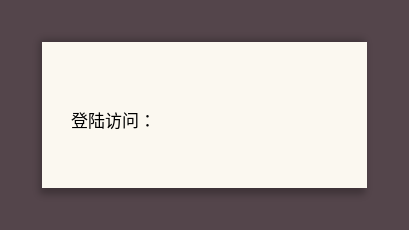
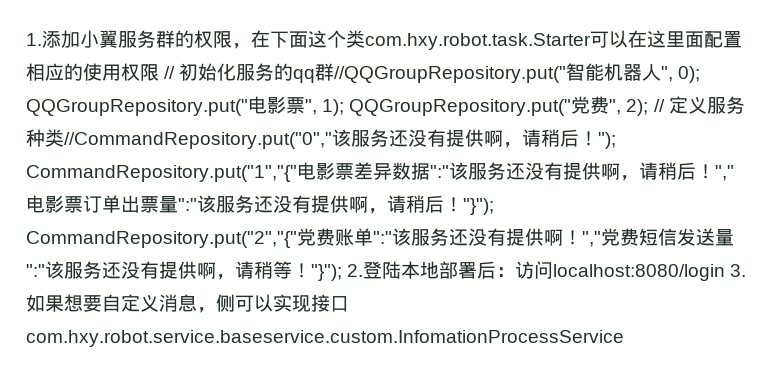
[71,112,156,130] 登陆访问： -> [26,30,742,50] [26,63,701,83] [26,96,745,116] [26,129,616,149] [26,162,734,182] [26,195,494,215] [26,228,734,248] [26,261,747,281] [26,294,349,313] [26,330,624,347] 1.添加小翼服务群的权限，在下面这个类com.hxy.robot.task.Starter可以在这里面配置相应的使用权限 // 初始化服务的qq群//QQGroupRepository.put("智能机器人", 0); QQGroupRepository.put("电影票", 1); QQGroupRepository.put("党费", 2); // 定义服务种类//CommandRepository.put("0","该服务还没有提供啊，请稍后！"); CommandRepository.put("1","{"电影票差异数据":"该服务还没有提供啊，请稍后！","电影票订单出票量":"该服务还没有提供啊，请稍后！"}"); CommandRepository.put("2","{"党费账单":"该服务还没有提供啊！","党费短信发送量":"该服务还没有提供啊，请稍等！"}"); 2.登陆本地部署后：访问localhost:8080/login 3.如果想要自定义消息，侧可以实现接口com.hxy.robot.service.baseservice.custom.InfomationProcessService

